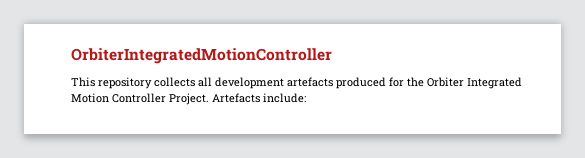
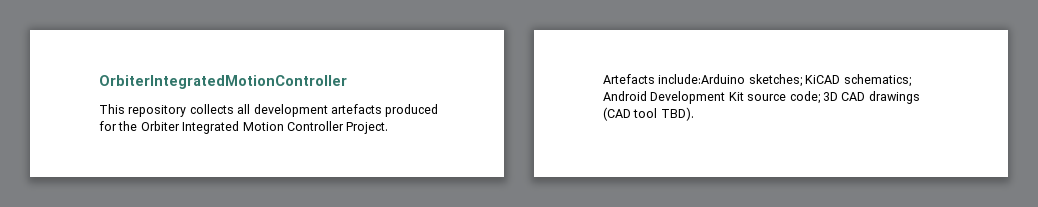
[263,93,306,103] include: -> [658,74,911,87] [603,91,920,104] [603,107,694,121] include:Arduino sketches; KiCAD schematics; Android Development Kit source code; 3D CAD drawings (CAD tool TBD).

